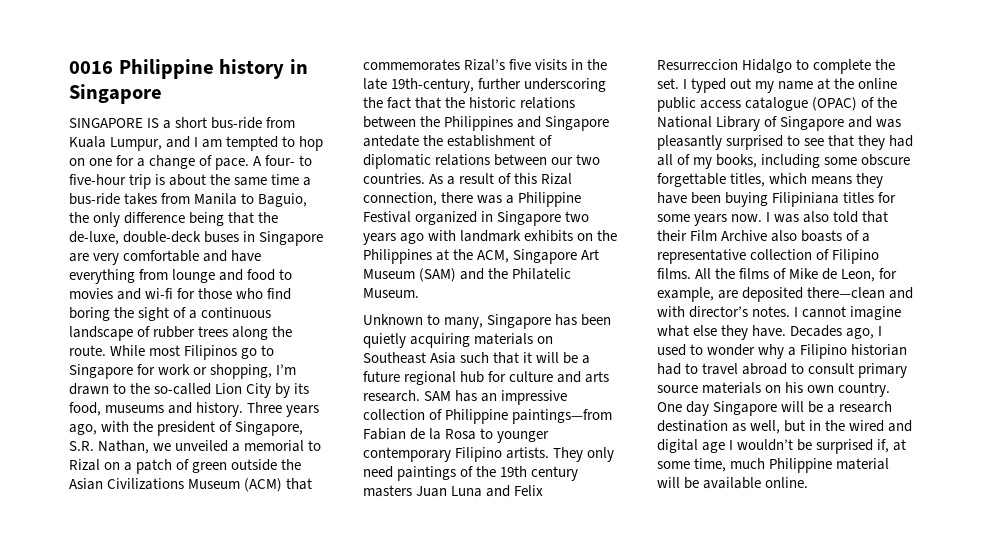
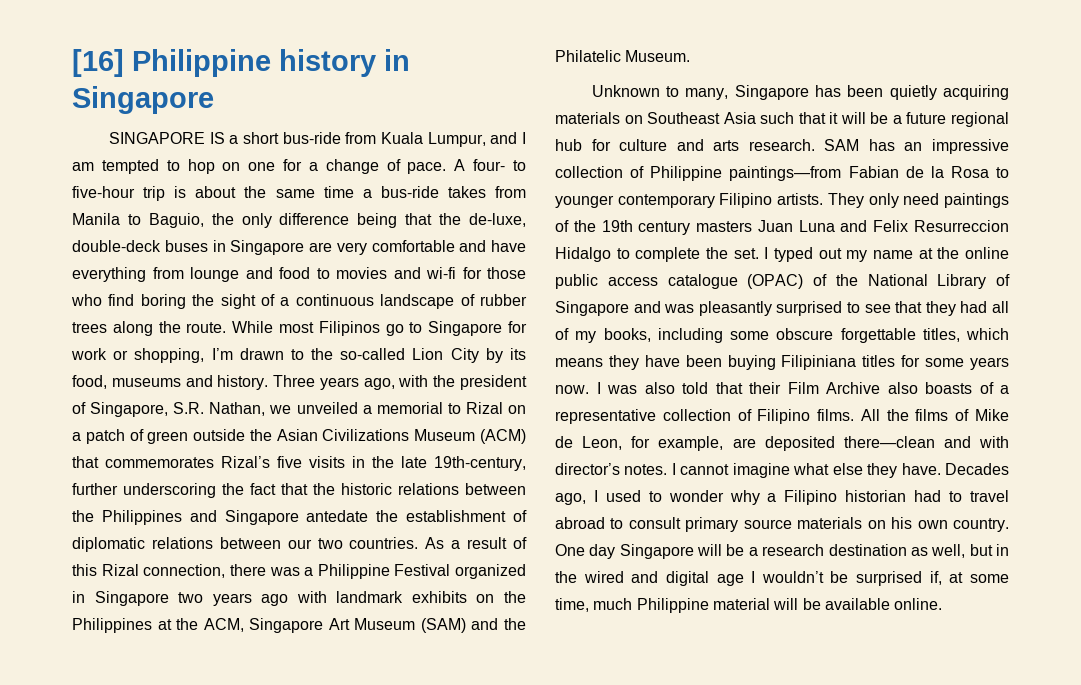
[69,61,113,74] 0016 -> [72,49,124,77] [16]

